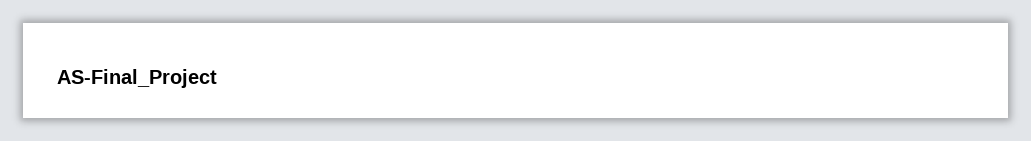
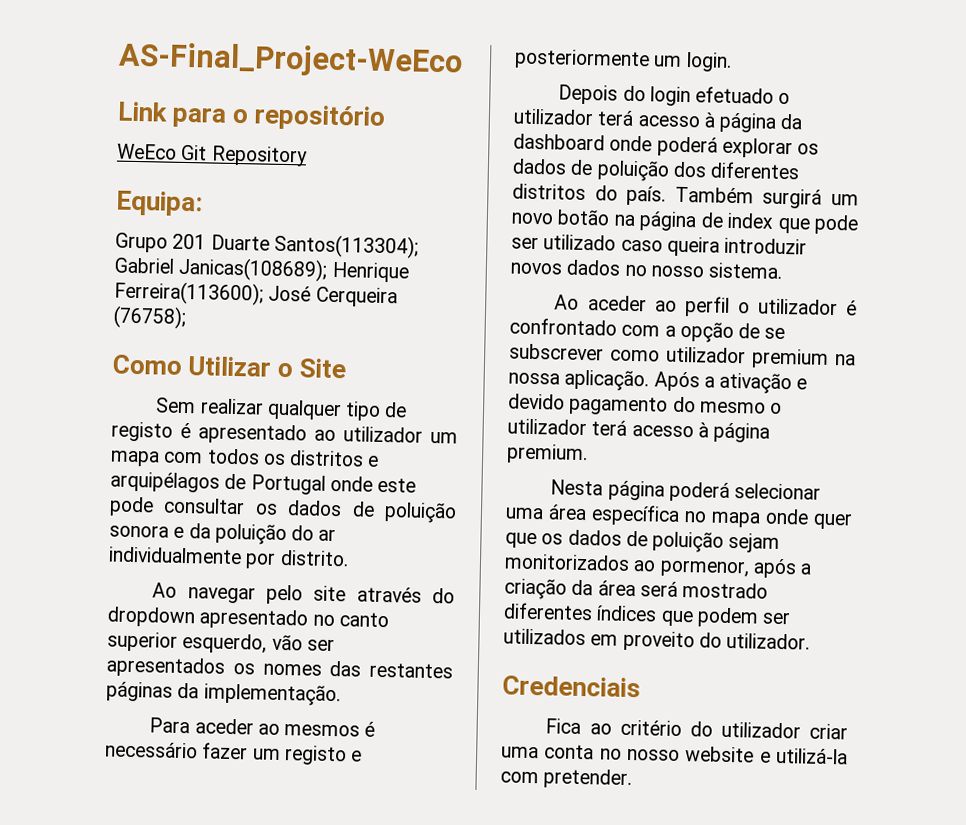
[57,69,217,88] AS-Final_Project -> [118,41,463,79] [117,101,387,131] [117,143,308,167] [115,190,203,217] [115,232,419,259] [114,256,409,283] [114,280,398,308] [113,305,187,330] [112,354,348,379] [155,397,408,421] [111,421,458,445] [110,448,380,467] [110,471,417,495] [109,496,457,524] [109,523,337,546] [108,546,349,569] [152,582,455,605] [107,606,389,630] [107,631,335,654] [106,656,453,679] [106,681,341,707] [149,717,376,737] [105,741,363,766] [514,48,732,72] [558,84,791,107] [513,108,804,133] [513,133,820,159] [512,158,801,182] [512,183,859,209] [511,209,859,235] [511,234,808,257] [510,259,784,279] [554,294,857,317] [509,317,786,344] [509,343,856,369] [508,369,808,395] [508,393,783,416] [507,418,771,443] [507,443,588,465] [550,479,822,502] [505,504,853,530] [505,529,781,553] [504,553,813,579] [504,578,769,600] [503,602,792,628] [503,628,811,652] [502,675,641,698] [545,718,848,740] [501,744,848,765] [500,768,633,790] AS-Final_Project-WeEco // Link para o repositório // WeEco Git Repository // Equipa: // Grupo 201 Duarte Santos(113304); Gabriel Janicas(108689); Henrique Ferreira(113600); José Cerqueira (76758); // Como Utilizar o Site // Sem realizar qualquer tipo de registo é apresentado ao utilizador um mapa com todos os distritos e arquipélagos de Portugal onde este pode consultar os dados de poluição sonora e da poluição do ar individualmente por distrito. // Ao navegar pelo site através do dropdown apresentado no canto superior esquerdo, vão ser apresentados os nomes das restantes páginas da implementação. // Para aceder ao mesmos é necessário fazer um registo e posteriormente um login. // Depois do login efetuado o utilizador terá acesso à página da dashboard onde poderá explorar os dados de poluição dos diferentes distritos do país. Também surgirá um novo botão na página de index que pode ser utilizado caso queira introduzir novos dados no nosso sistema. // Ao aceder ao perfil o utilizador é confrontado com a opção de se subscrever como utilizador premium na nossa aplicação. Após a ativação e devido pagamento do mesmo o utilizador terá acesso à página premium. // Nesta página poderá selecionar uma área específica no mapa onde quer que os dados de poluição sejam monitorizados ao pormenor, após a criação da área será mostrado diferentes índices que podem ser utilizados em proveito do utilizador. // Credenciais // Fica ao critério do utilizador criar uma conta no nosso website e utilizá-la com pretender.

